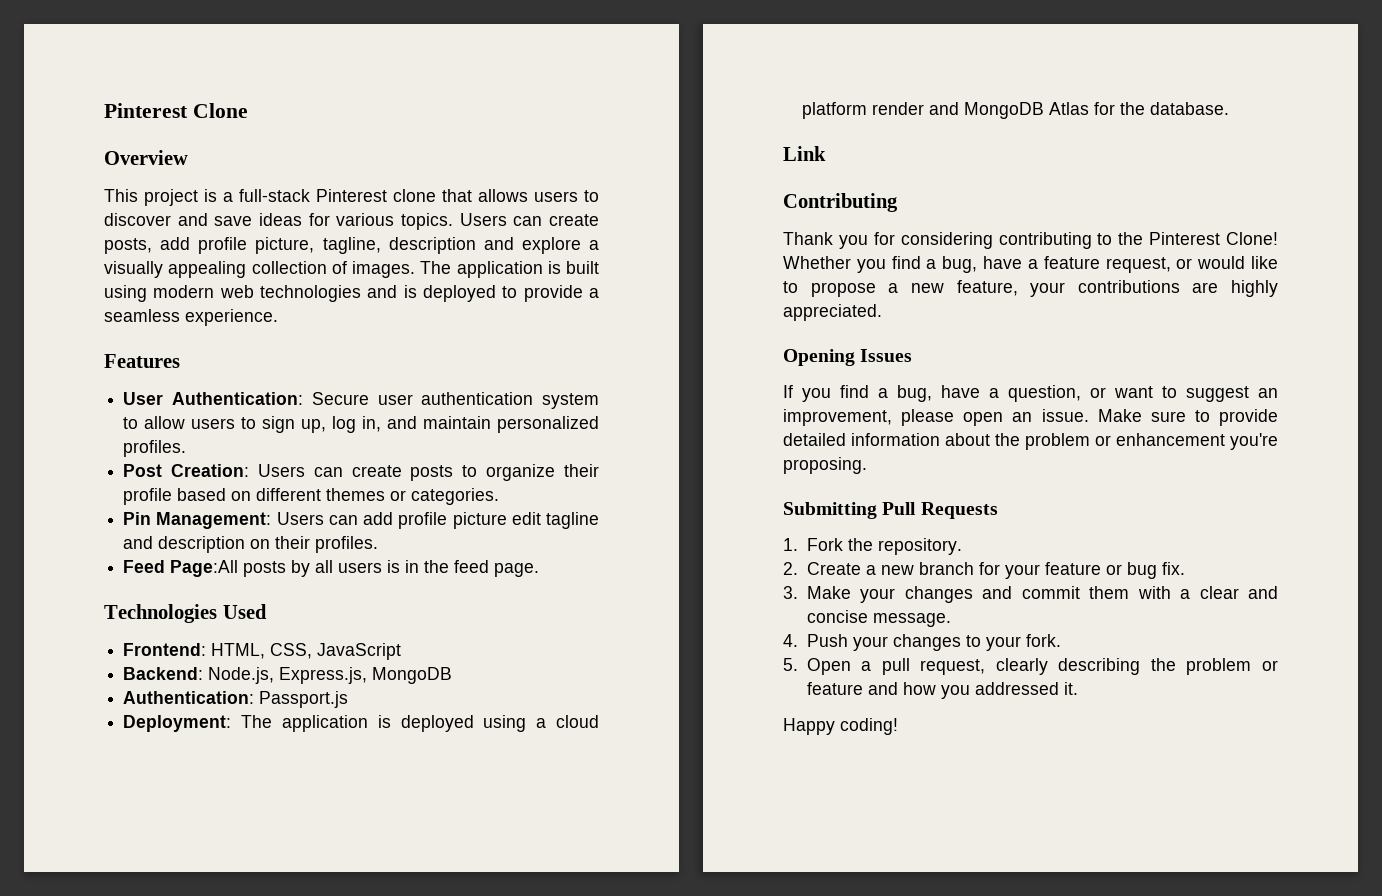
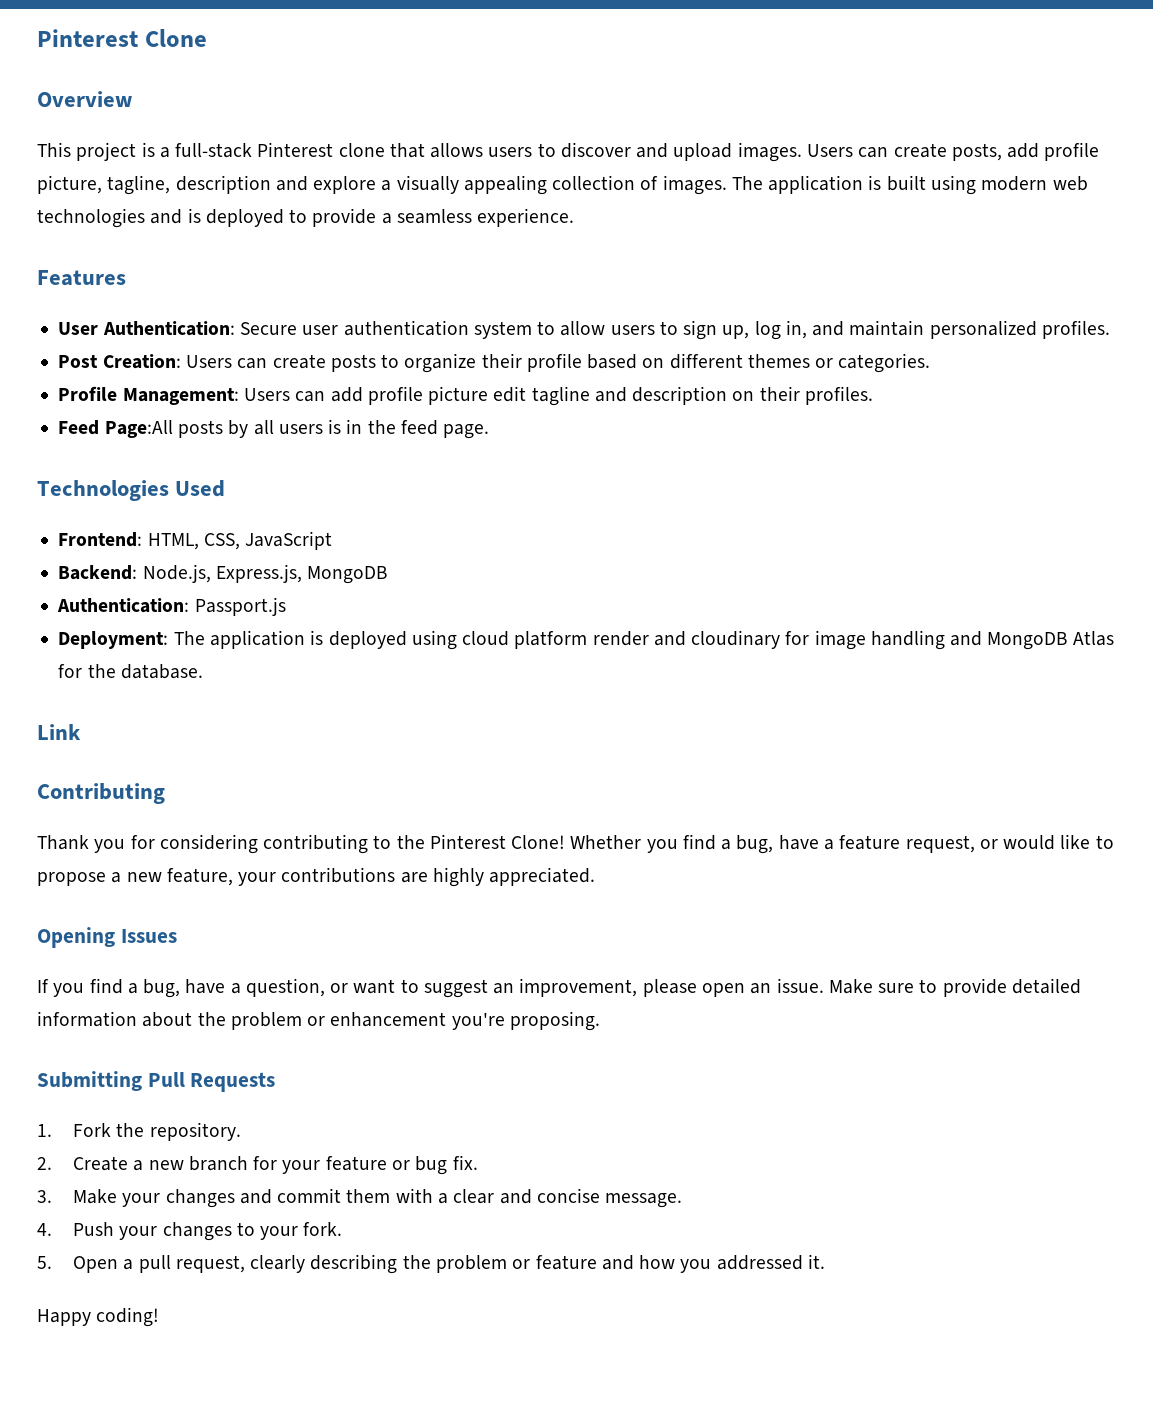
[214,213,453,230] save ideas for various topics. -> [673,142,802,162] upload images.
[123,512,152,525] Pin -> [58,386,118,401] Profile
[536,718,547,728] a -> (457, 640) none
(960, 108) none -> [691,630,983,650] cloudinary for image handling and

